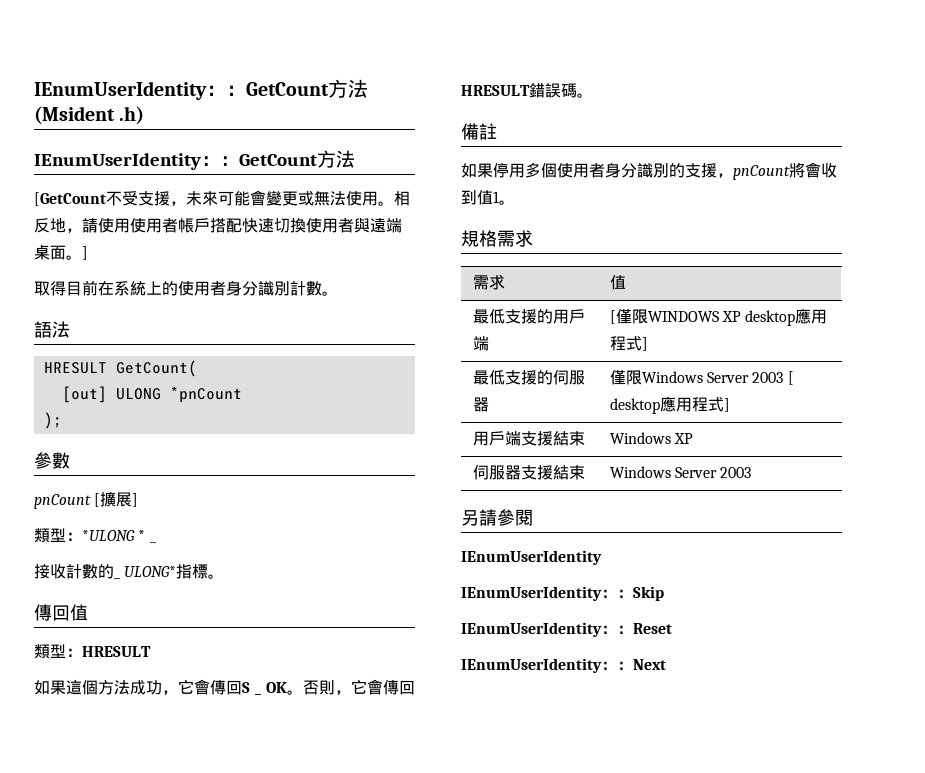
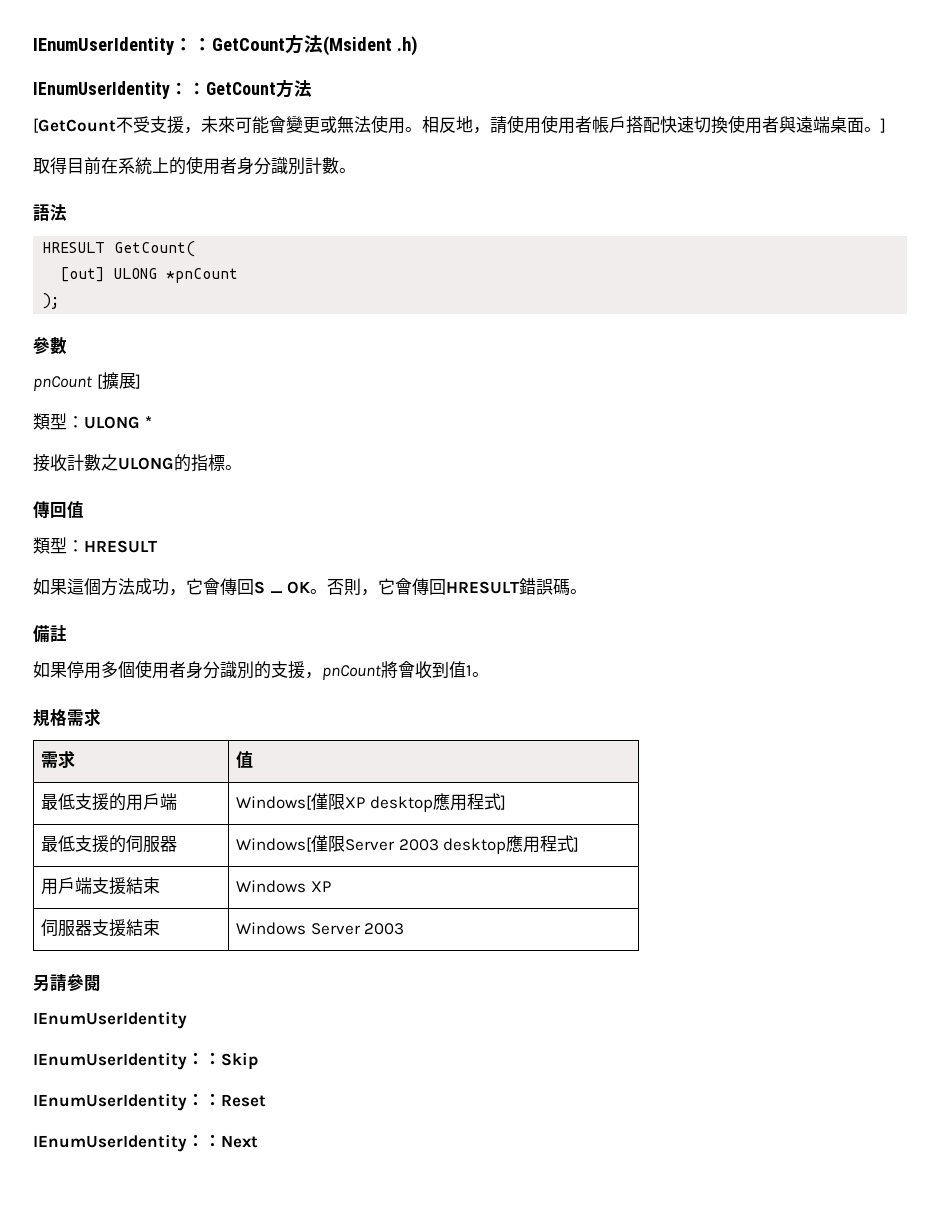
[82,530,135,541] *ULONG -> [84,416,140,429] ULONG
[149,541,156,543] _ -> (152, 422) none
[98,564,120,579] [124,566,177,577] 的_ ULONG* -> [101,454,191,472] 之ULONG的
[609,309,719,324] [僅限WINDOWS -> [236,793,346,810] Windows[僅限
[609,370,794,385] 僅限Windows Server 2003 [ -> [236,835,439,852] Windows[僅限Server 2003

